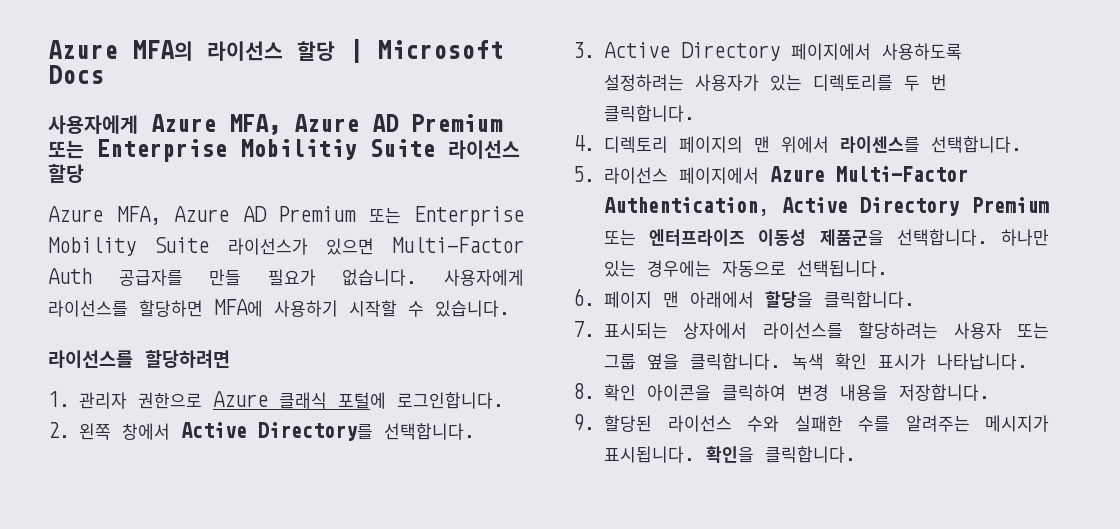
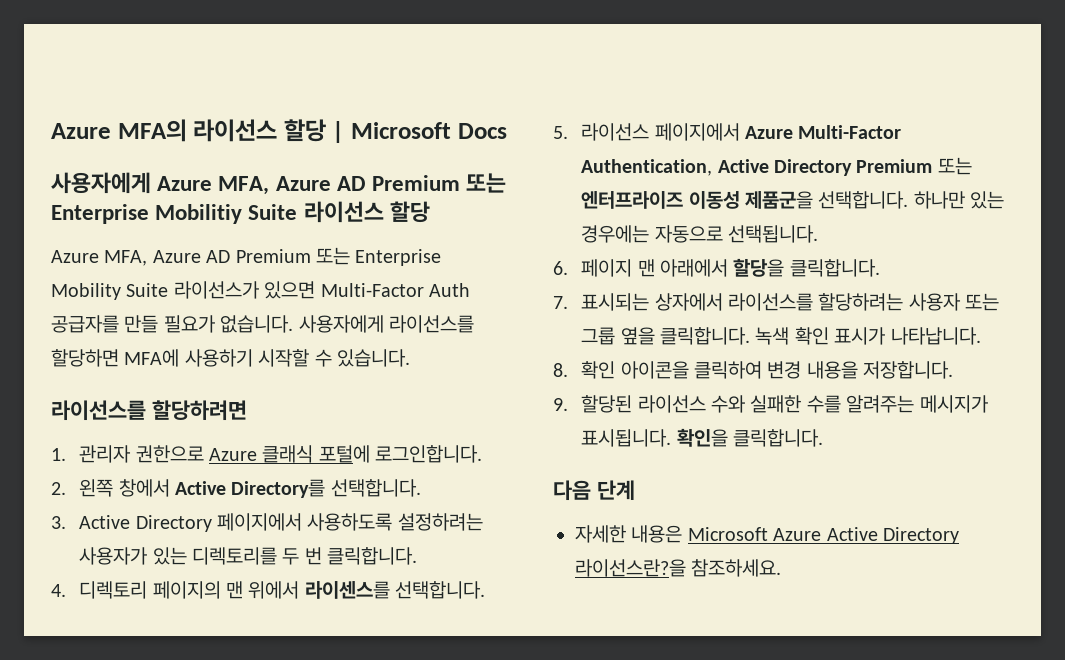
(857, 454) none -> [553,480,635,501] [575,525,959,544] [575,559,782,577] // 다음 단계 // 자세한 내용은 Microsoft Azure Active Directory 라이선스란?을 참조하세요.

